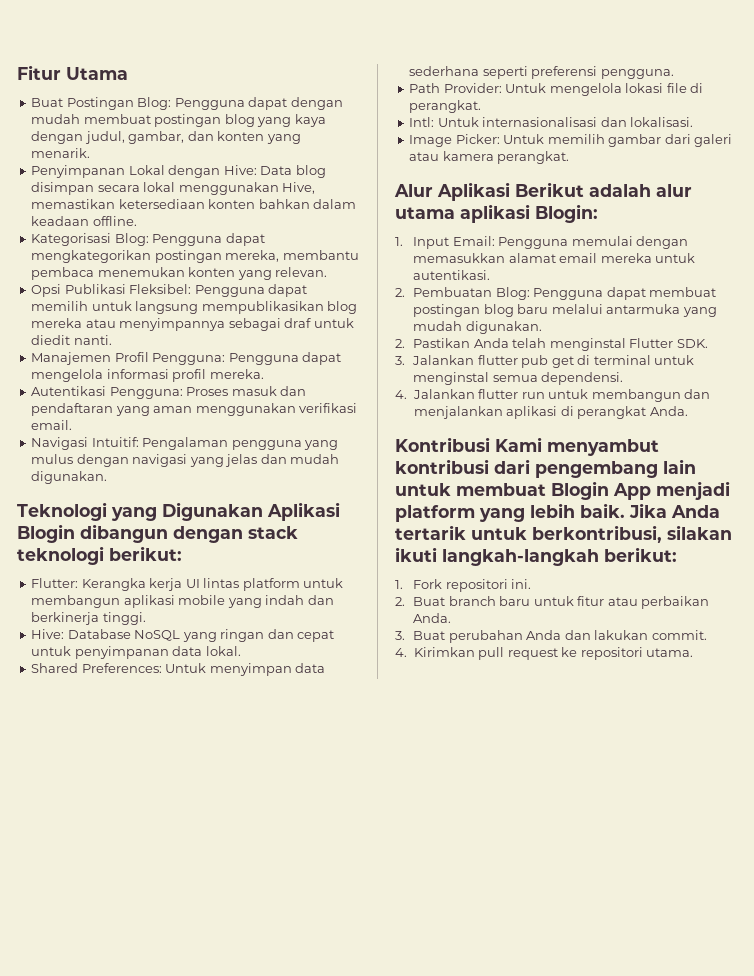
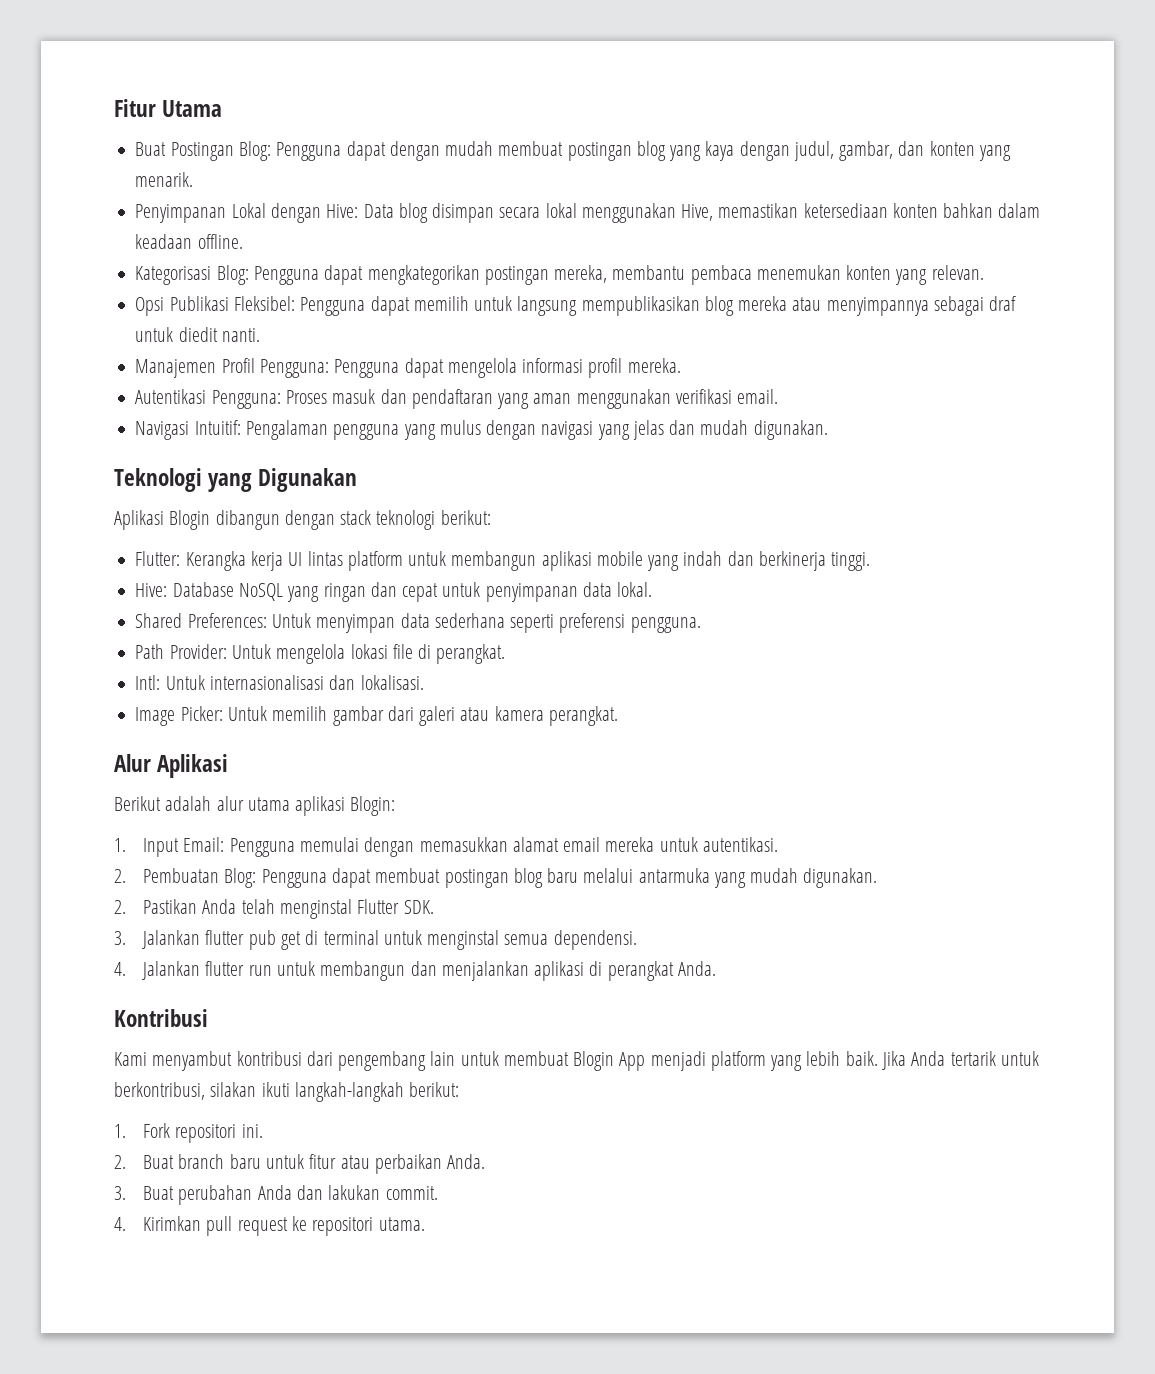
(263, 511) none -> (358, 480) //
(510, 191) none -> (229, 766) //
(490, 444) none -> (208, 1018) //

